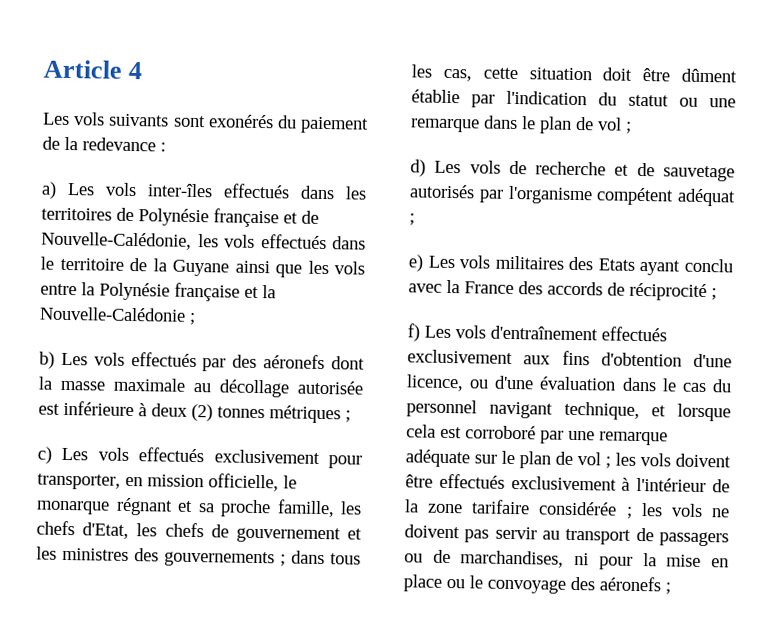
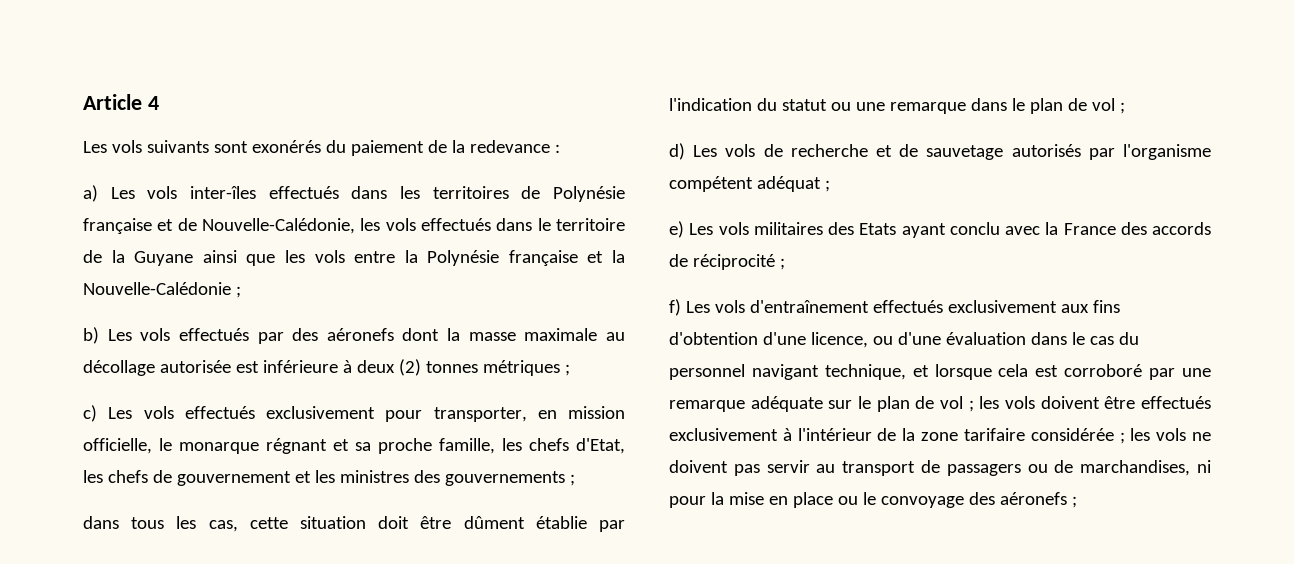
(286, 560) none -> (575, 480) //

